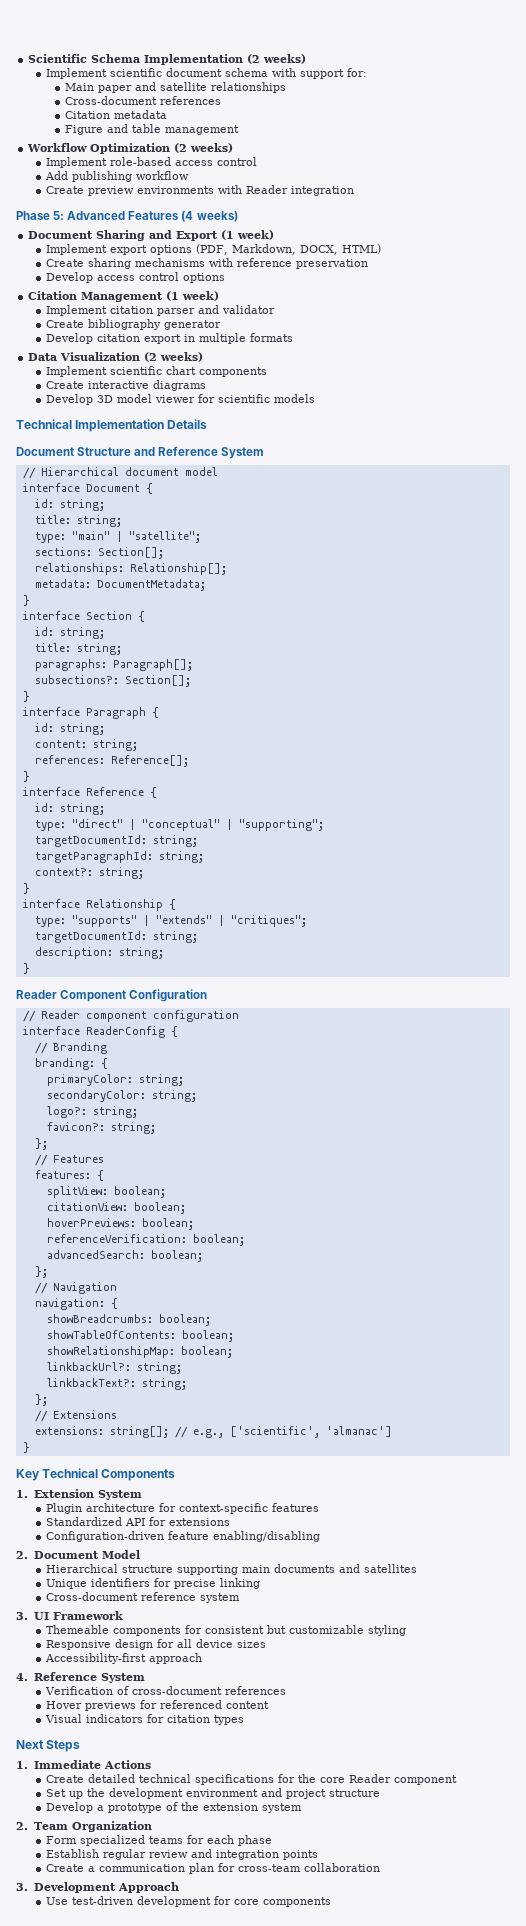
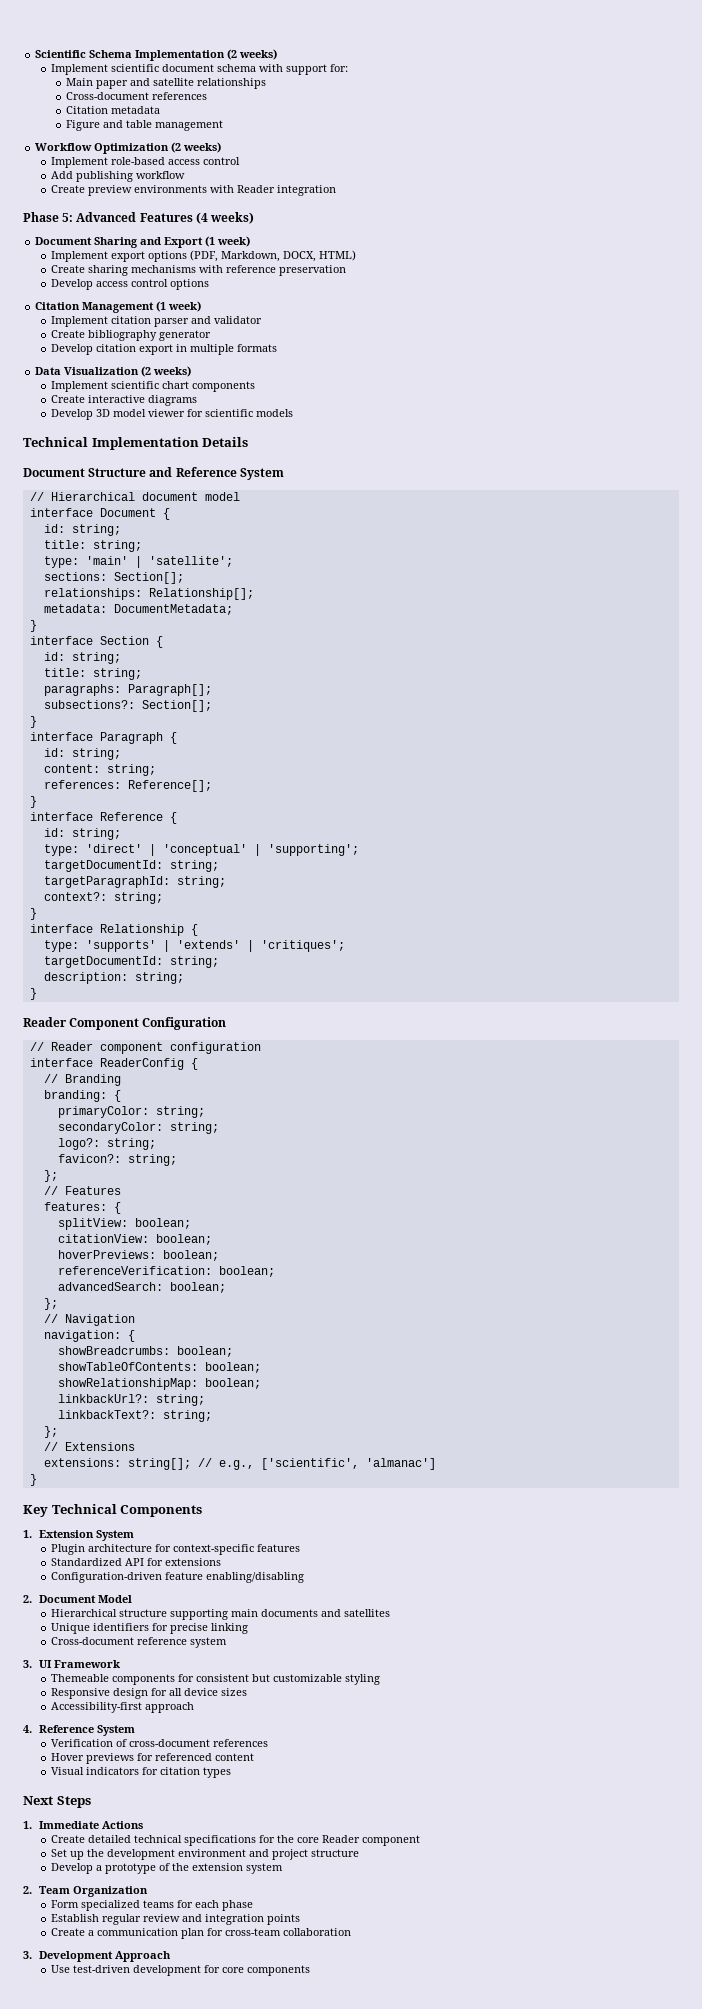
[71,531,201,543] "main" | "satellite"; -> [85,556,233,568] 'main' | 'satellite';
[71,819,324,831] "direct" | "conceptual" | "supporting"; -> [85,844,359,856] 'direct' | 'conceptual' | 'supporting';
[71,915,307,927] "supports" | "extends" | "critiques"; -> [85,940,345,952] 'supports' | 'extends' | 'critiques';

